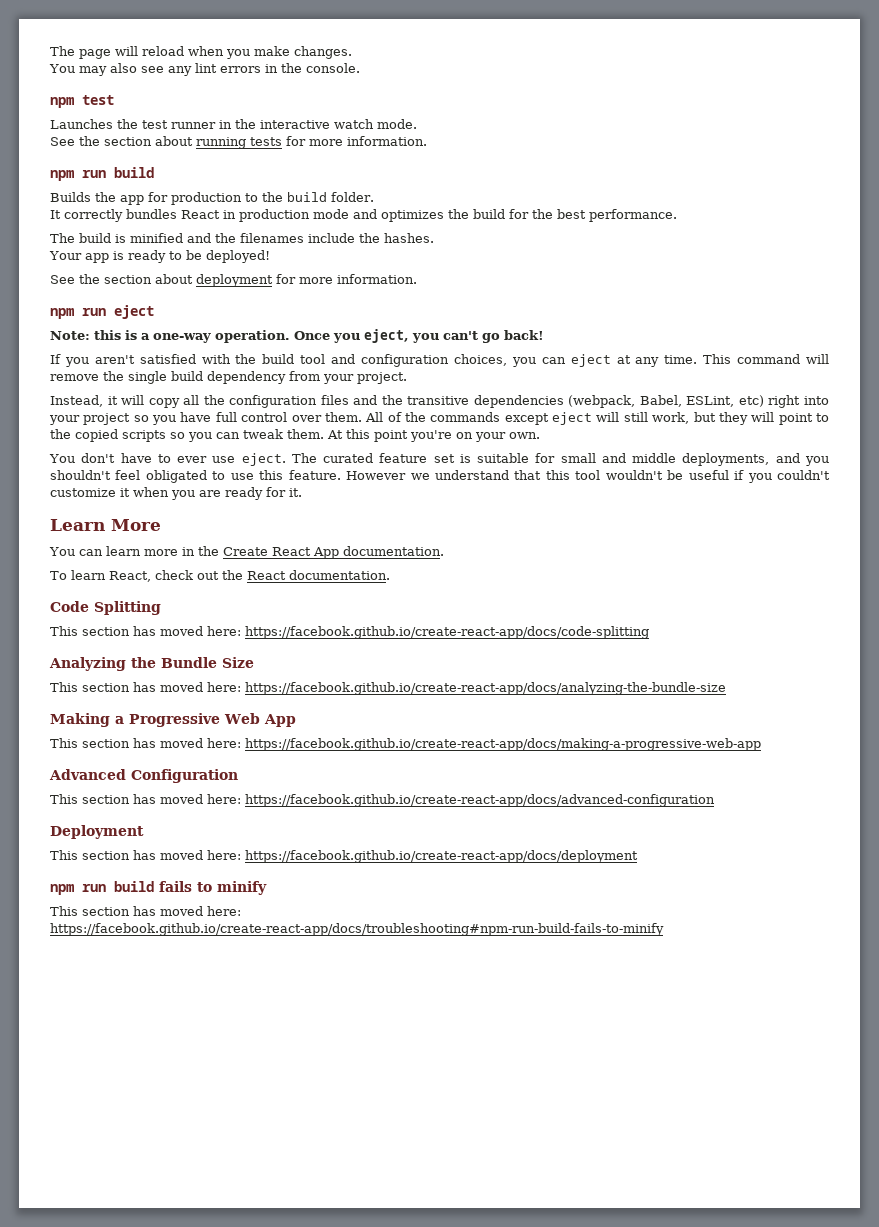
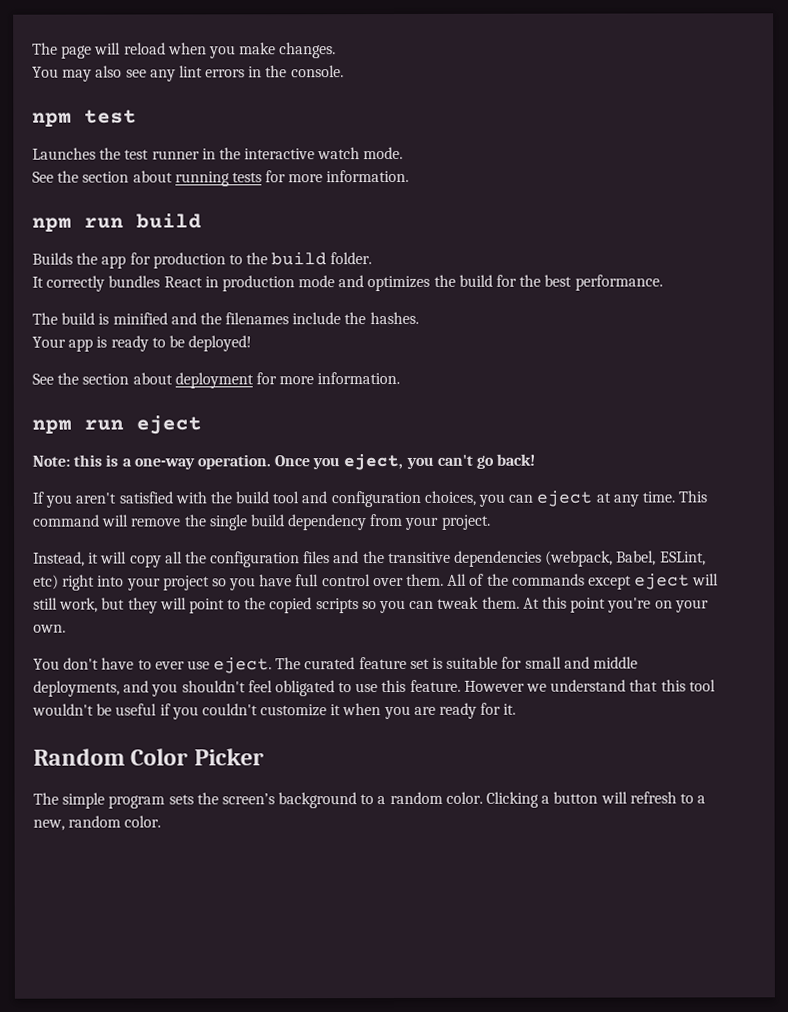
[50,519,161,531] [49,546,444,559] [50,570,390,582] [50,601,161,615] [50,626,649,639] [49,657,254,671] [50,682,726,695] [50,713,296,727] [50,738,761,751] [49,769,238,783] [50,794,715,807] [50,825,144,839] [50,850,638,863] [50,881,267,895] [50,906,241,916] [50,923,664,936] Learn More // You can learn more in the Create React App documentation. // To learn React, check out the React documentation. // Code Splitting // This section has moved here: https://facebook.github.io/create-react-app/docs/code-splitting // Analyzing the Bundle Size // This section has moved here: https://facebook.github.io/create-react-app/docs/analyzing-the-bundle-size // Making a Progressive Web App // This section has moved here: https://facebook.github.io/create-react-app/docs/making-a-progressive-web-app // Advanced Configuration // This section has moved here: https://facebook.github.io/create-react-app/docs/advanced-configuration // Deployment // This section has moved here: https://facebook.github.io/create-react-app/docs/deployment // npm run build fails to minify // This section has moved here: https://facebook.github.io/create-react-app/docs/troubleshooting#npm-run-build-fails-to-minify -> [33,748,264,766] [33,791,707,809] [33,815,162,831] Random Color Picker // The simple program sets the screen’s background to a random color. Clicking a button will refresh to a new, random color.

